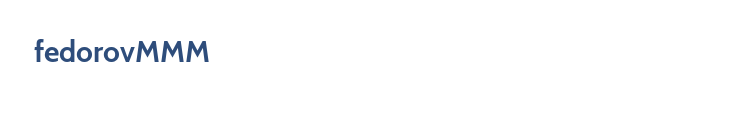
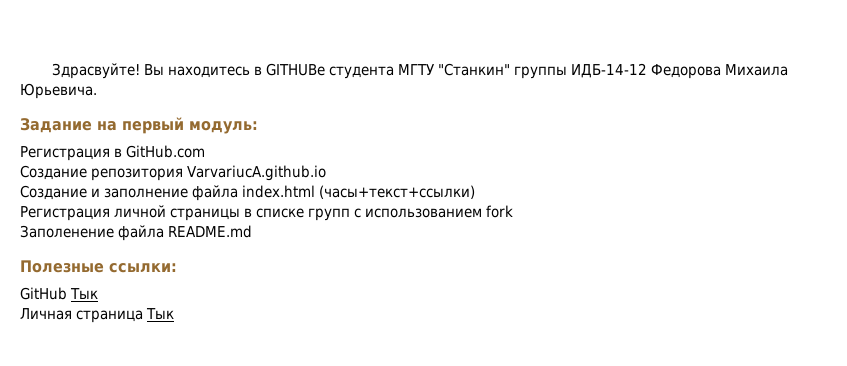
[34,39,210,62] fedorovMMM -> [51,63,788,79] [20,83,97,99] [20,117,258,134] [20,145,205,161] [20,165,326,181] [20,185,475,201] [20,205,513,221] [20,225,252,241] [20,260,177,273] [20,287,98,300] [20,308,174,323] Здрасвуйте! Вы находитесь в GITHUBе студента МГТУ "Станкин" группы ИДБ-14-12 Федорова Михаила Юрьевича. // Задание на первый модуль: // Регистрация в GitHub.com // Создание репозитория VarvariucA.github.io // Создание и заполнение файла index.html (часы+текст+ссылки) // Регистрация личной страницы в списке групп с использованием fork // Заполенение файла README.md // Полезные ссылки: // GitHub Тык // Личная страница Тык

